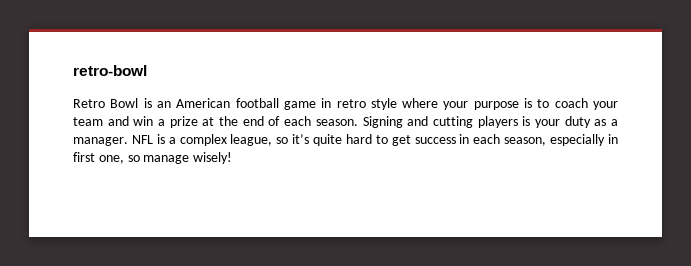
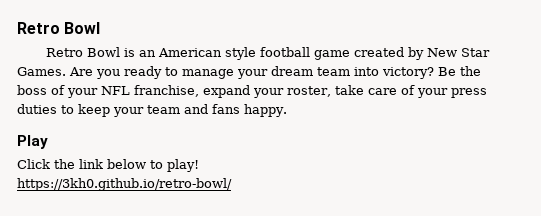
[73,65,147,76] retro-bowl -> [17,22,101,34] Retro Bowl
(231, 103) none -> [224,47,256,60] style
[321,98,618,110] [73,116,618,128] [73,134,618,146] [73,152,233,164] in retro style where your purpose is to coach your team and win a prize at the end of each season. Signing and cutting players is your duty as a manager. NFL is a complex league, so it’s quite hard to get success in each season, especially in first one, so manage wisely! -> [353,47,490,60] [17,66,481,79] [17,85,487,98] [17,104,287,117] [17,135,48,149] [17,159,199,172] [17,178,232,191] created by New Star Games. Are you ready to manage your dream team into victory? Be the boss of your NFL franchise, expand your roster, take care of your press duties to keep your team and fans happy. // Play // Click the link below to play! // https://3kh0.github.io/retro-bowl/

